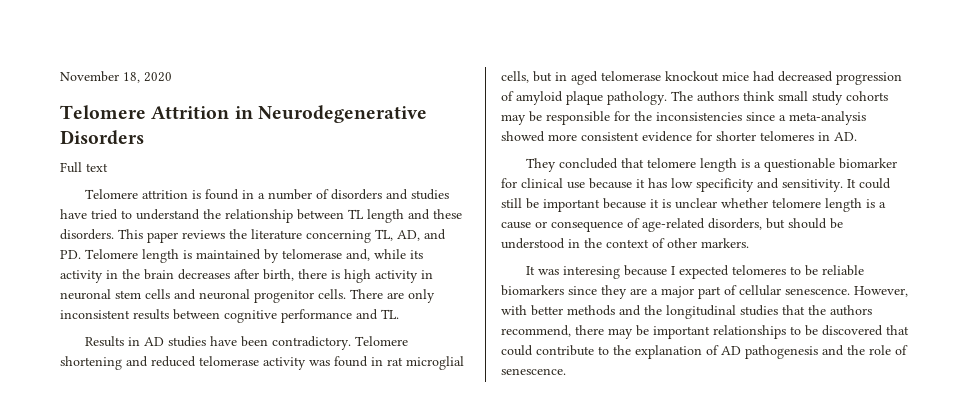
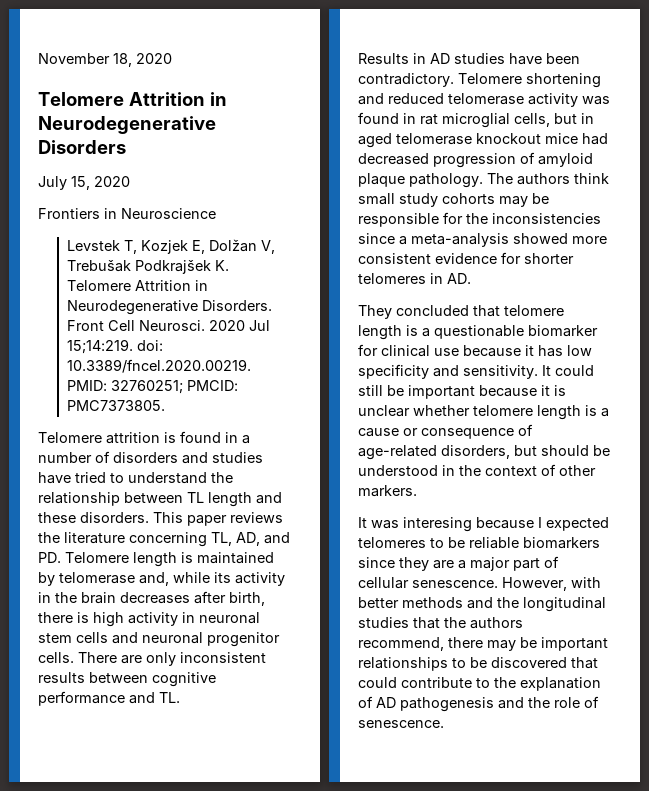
[60,162,108,173] Full text -> [38,176,130,190] [38,208,216,219] [66,239,275,254] [66,260,229,274] [66,280,208,291] [66,300,272,315] [66,320,270,331] [66,339,163,354] [66,359,251,373] [66,380,238,394] [66,400,165,411] July 15, 2020 // Frontiers in Neuroscience // Levstek T, Kozjek E, Dolžan V, Trebušak Podkrajšek K. Telomere Attrition in Neurodegenerative Disorders. Front Cell Neurosci. 2020 Jul 15;14:219. doi: 10.3389/fncel.2020.00219. PMID: 32760251; PMCID: PMC7373805.

